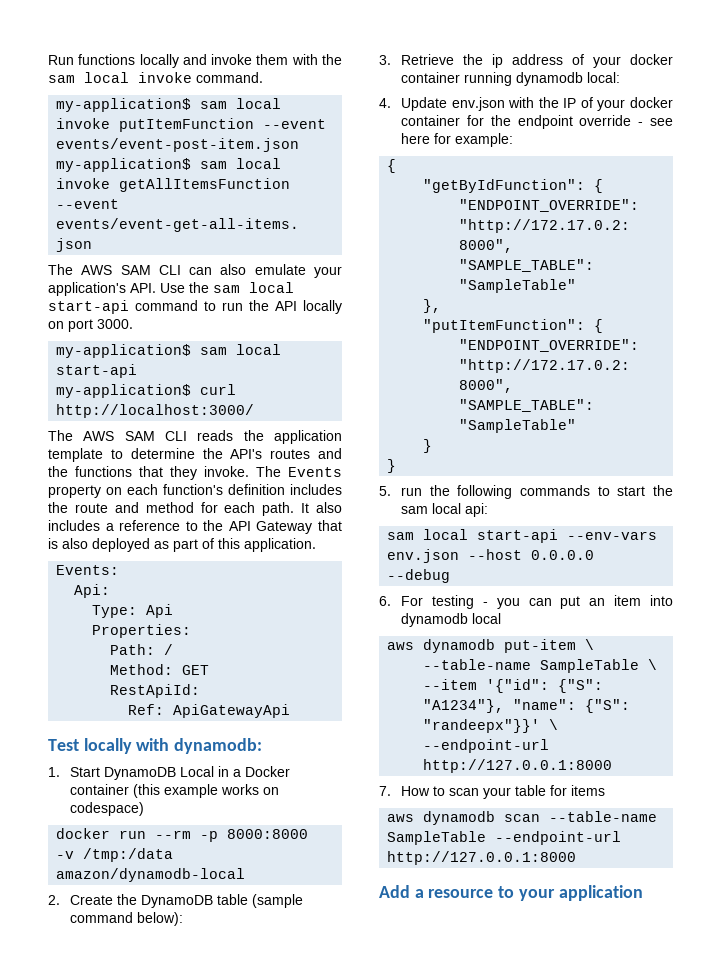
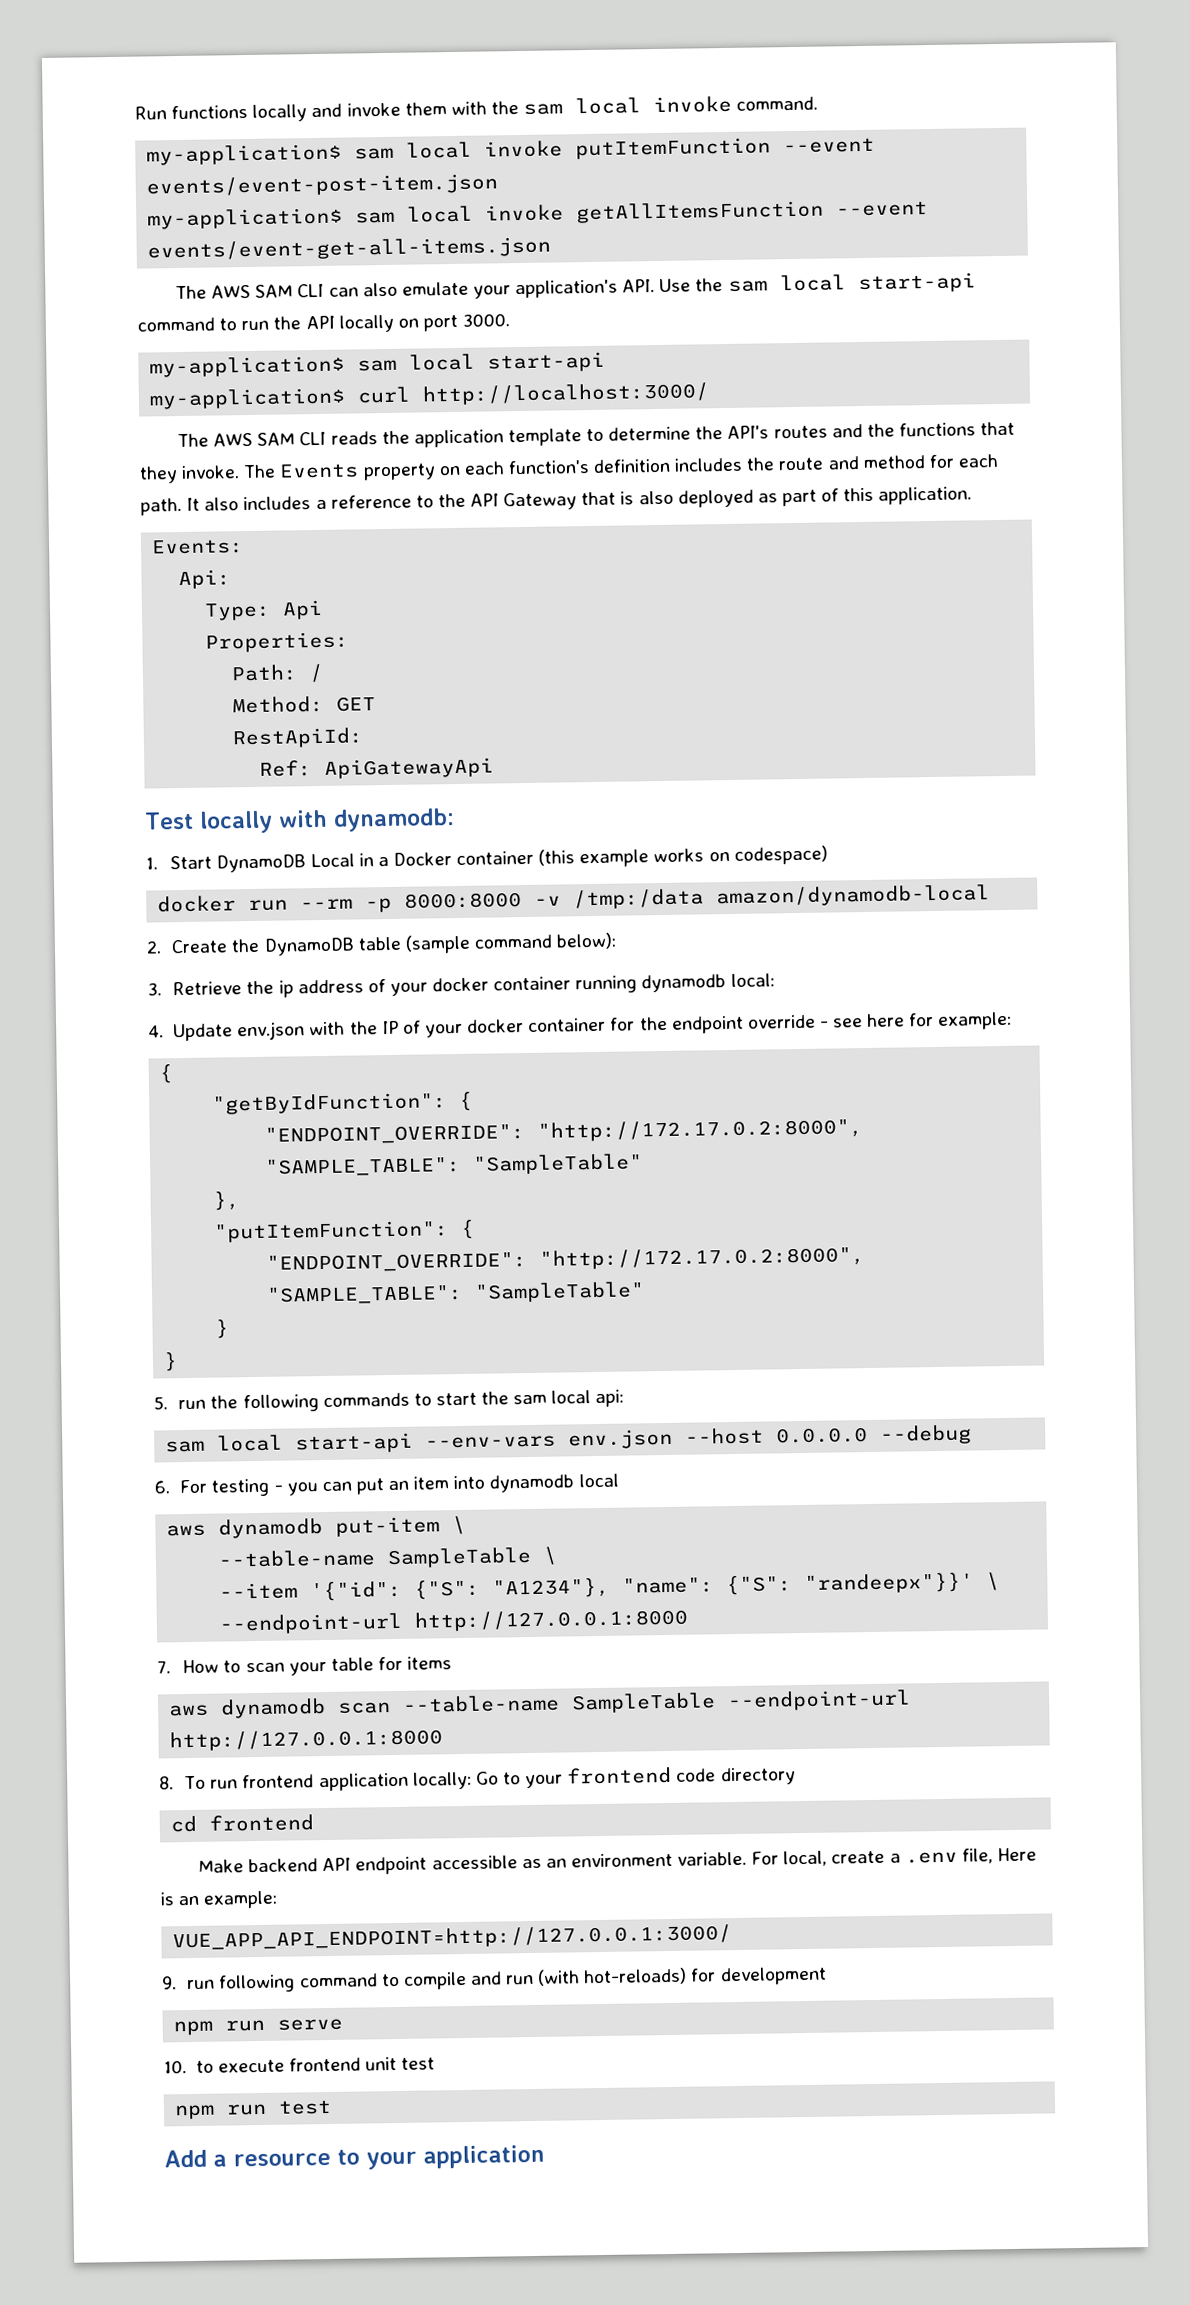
(577, 858) none -> [159,1766,796,1792] [170,1814,315,1833] [198,1847,1037,1875] [160,1890,279,1909] [172,1924,733,1952] [162,1966,827,1993] [173,2018,344,2036] [163,2057,436,2074] [174,2099,333,2120] // 8. To run frontend application locally: Go to your frontend code directory // cd frontend // Make backend API endpoint accessible as an environment variable. For local, create a .env file, Here is an example: // VUE_APP_API_ENDPOINT=http://127.0.0.1:3000/ // 9. run following command to compile and run (with hot-reloads) for development // npm run serve // 10. to execute frontend unit test // npm run test

